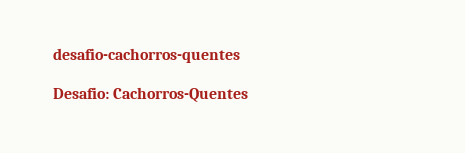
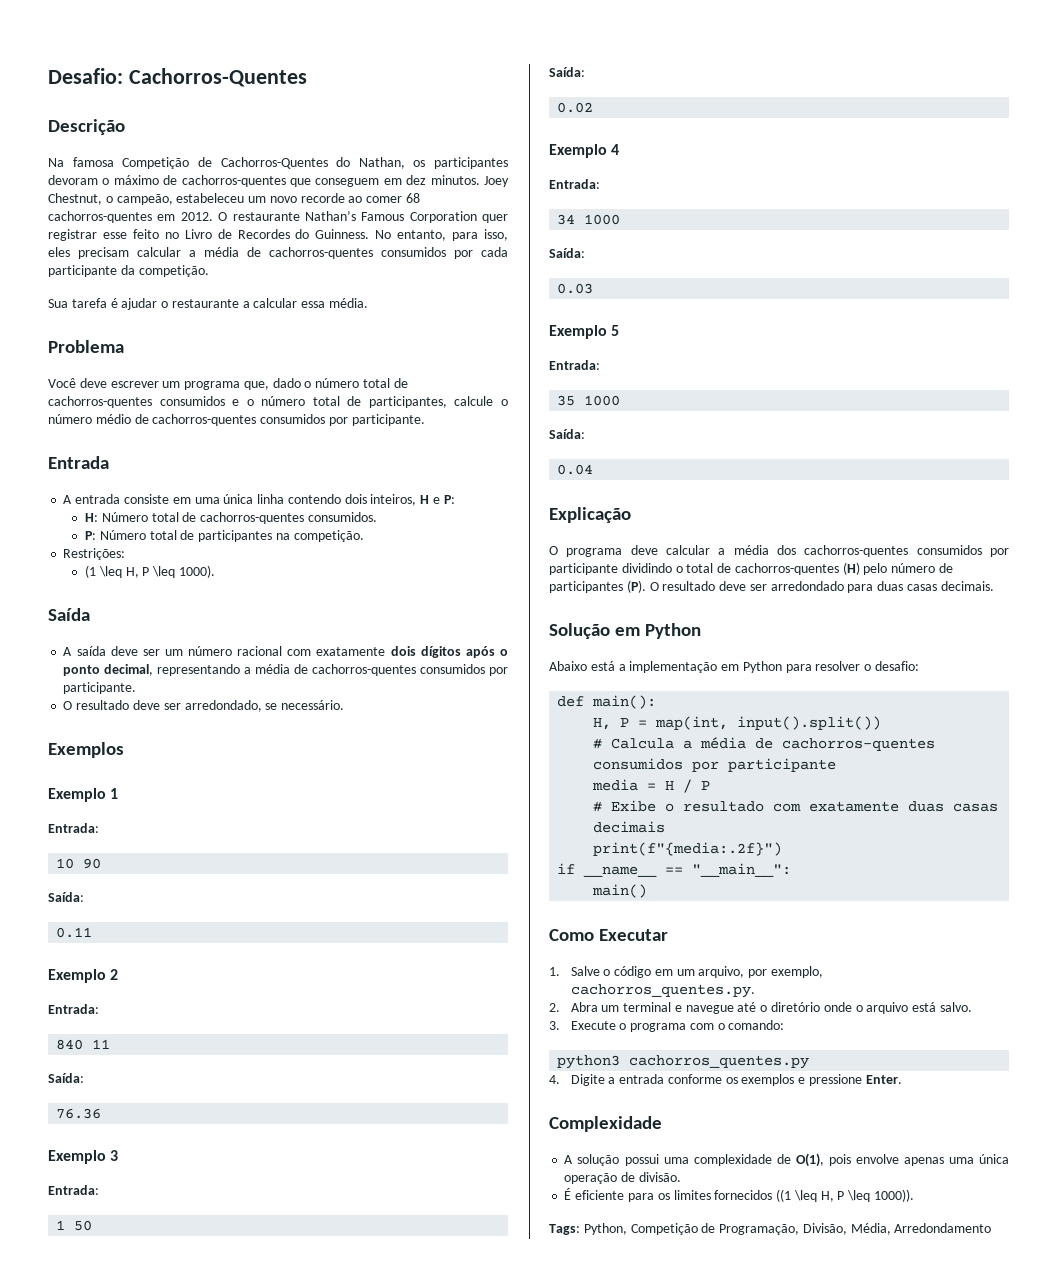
[53,48,240,63] desafio-cachorros-quentes // -> (48, 76) none
(249, 94) none -> [48,119,125,135] [48,157,508,169] [48,175,509,187] [48,193,421,205] [48,211,508,223] [48,229,509,241] [48,247,508,259] [48,265,209,277] [48,298,369,310] [48,340,124,353] [48,378,408,390] [48,396,508,408] [48,414,425,426] [48,456,109,469] [63,494,455,506] [84,512,377,524] [84,530,364,542] [63,548,126,560] [84,565,215,578] [48,608,90,621] [63,646,508,658] [63,664,508,676] [63,682,137,694] [63,700,345,712] [48,742,124,758] [48,788,119,802] [48,823,99,833] [56,858,102,869] [48,892,84,902] [56,927,93,938] [48,969,119,983] [48,1004,99,1014] [56,1039,111,1050] [48,1073,84,1083] [56,1108,102,1119] [48,1150,119,1164] [48,1185,99,1195] [56,1220,93,1231] [549,67,585,77] [557,102,594,113] [549,144,620,158] [549,179,600,189] [557,214,621,225] [549,248,585,258] [557,283,594,294] [549,325,620,339] [549,360,600,370] [557,395,621,406] [549,429,585,439] [557,464,594,475] [549,507,631,523] [549,545,1009,557] [549,562,954,575] [549,580,994,593] [549,623,702,639] [549,661,920,673] [557,695,657,709] [593,716,882,730] [593,737,936,751] [593,758,837,772] [592,779,711,793] [593,800,999,812] [593,821,666,833] [593,842,783,856] [557,863,792,877] [592,884,648,898] [549,929,669,941] [549,966,823,978] [570,984,755,998] [549,1002,972,1014] [549,1020,785,1032] [557,1055,810,1069] [549,1074,902,1086] [549,1116,662,1132] [564,1153,1009,1167] [564,1172,681,1184] [564,1188,914,1202] [549,1223,992,1235] // Descrição // Na famosa Competição de Cachorros-Quentes do Nathan, os participantes devoram o máximo de cachorros-quentes que conseguem em dez minutos. Joey Chestnut, o campeão, estabeleceu um novo recorde ao comer 68 cachorros-quentes em 2012. O restaurante Nathan’s Famous Corporation quer registrar esse feito no Livro de Recordes do Guinness. No entanto, para isso, eles precisam calcular a média de cachorros-quentes consumidos por cada participante da competição. // Sua tarefa é ajudar o restaurante a calcular essa média. // Problema // Você deve escrever um programa que, dado o número total de cachorros-quentes consumidos e o número total de participantes, calcule o número médio de cachorros-quentes consumidos por participante. // Entrada // A entrada consiste em uma única linha contendo dois inteiros, H e P: // H: Número total de cachorros-quentes consumidos. // P: Número total de participantes na competição. // Restrições: // (1 \leq H, P \leq 1000). // Saída // A saída deve ser um número racional com exatamente dois dígitos após o ponto decimal, representando a média de cachorros-quentes consumidos por participante. // O resultado deve ser arredondado, se necessário. // Exemplos // Exemplo 1 // Entrada: // 10 90 // Saída: // 0.11 // Exemplo 2 // Entrada: // 840 11 // Saída: // 76.36 // Exemplo 3 // Entrada: // 1 50 // Saída: // 0.02 // Exemplo 4 // Entrada: // 34 1000 // Saída: // 0.03 // Exemplo 5 // Entrada: // 35 1000 // Saída: // 0.04 // Explicação // O programa deve calcular a média dos cachorros-quentes consumidos por participante dividindo o total de cachorros-quentes (H) pelo número de participantes (P). O resultado deve ser arredondado para duas casas decimais. // Solução em Python // Abaixo está a implementação em Python para resolver o desafio: // def main(): // H, P = map(int, input().split()) // # Calcula a média de cachorros-quentes consumidos por participante // media = H / P // # Exibe o resultado com exatamente duas casas decimais // print(f"{media:.2f}") // if __name__ == "__main__": // main() // Como Executar // 1. Salve o código em um arquivo, por exemplo, cachorros_quentes.py. // 2. Abra um terminal e navegue até o diretório onde o arquivo está salvo. // 3. Execute o programa com o comando: // python3 cachorros_quentes.py // 4. Digite a entrada conforme os exemplos e pressione Enter. // Complexidade // A solução possui uma complexidade de O(1), pois envolve apenas uma única operação de divisão. // É eficiente para os limites fornecidos ((1 \leq H, P \leq 1000)). // Tags: Python, Competição de Programação, Divisão, Média, Arredondamento

